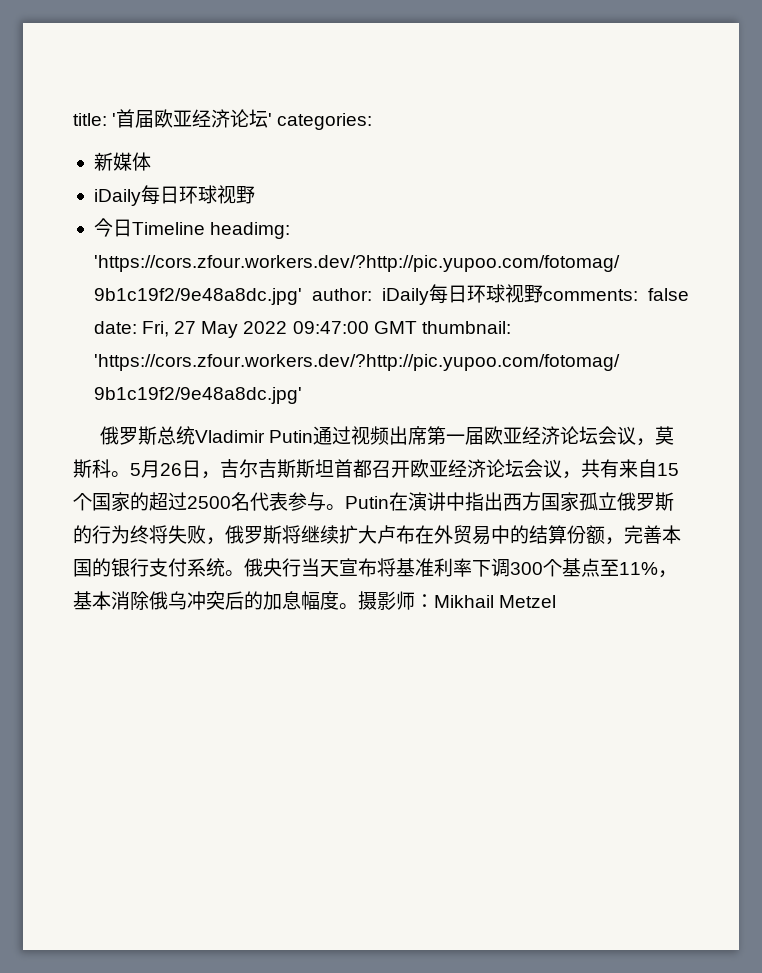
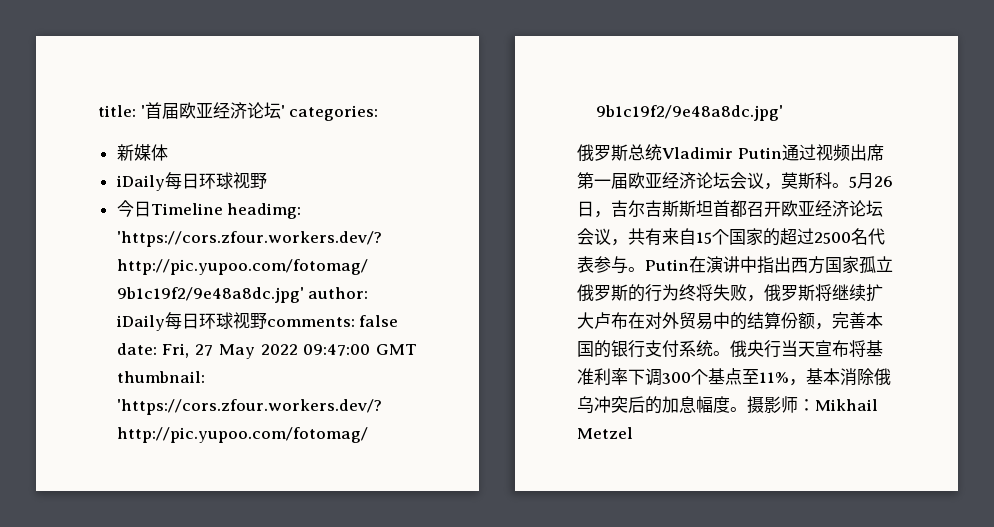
(434, 534) none -> [645,312,662,329] 对

